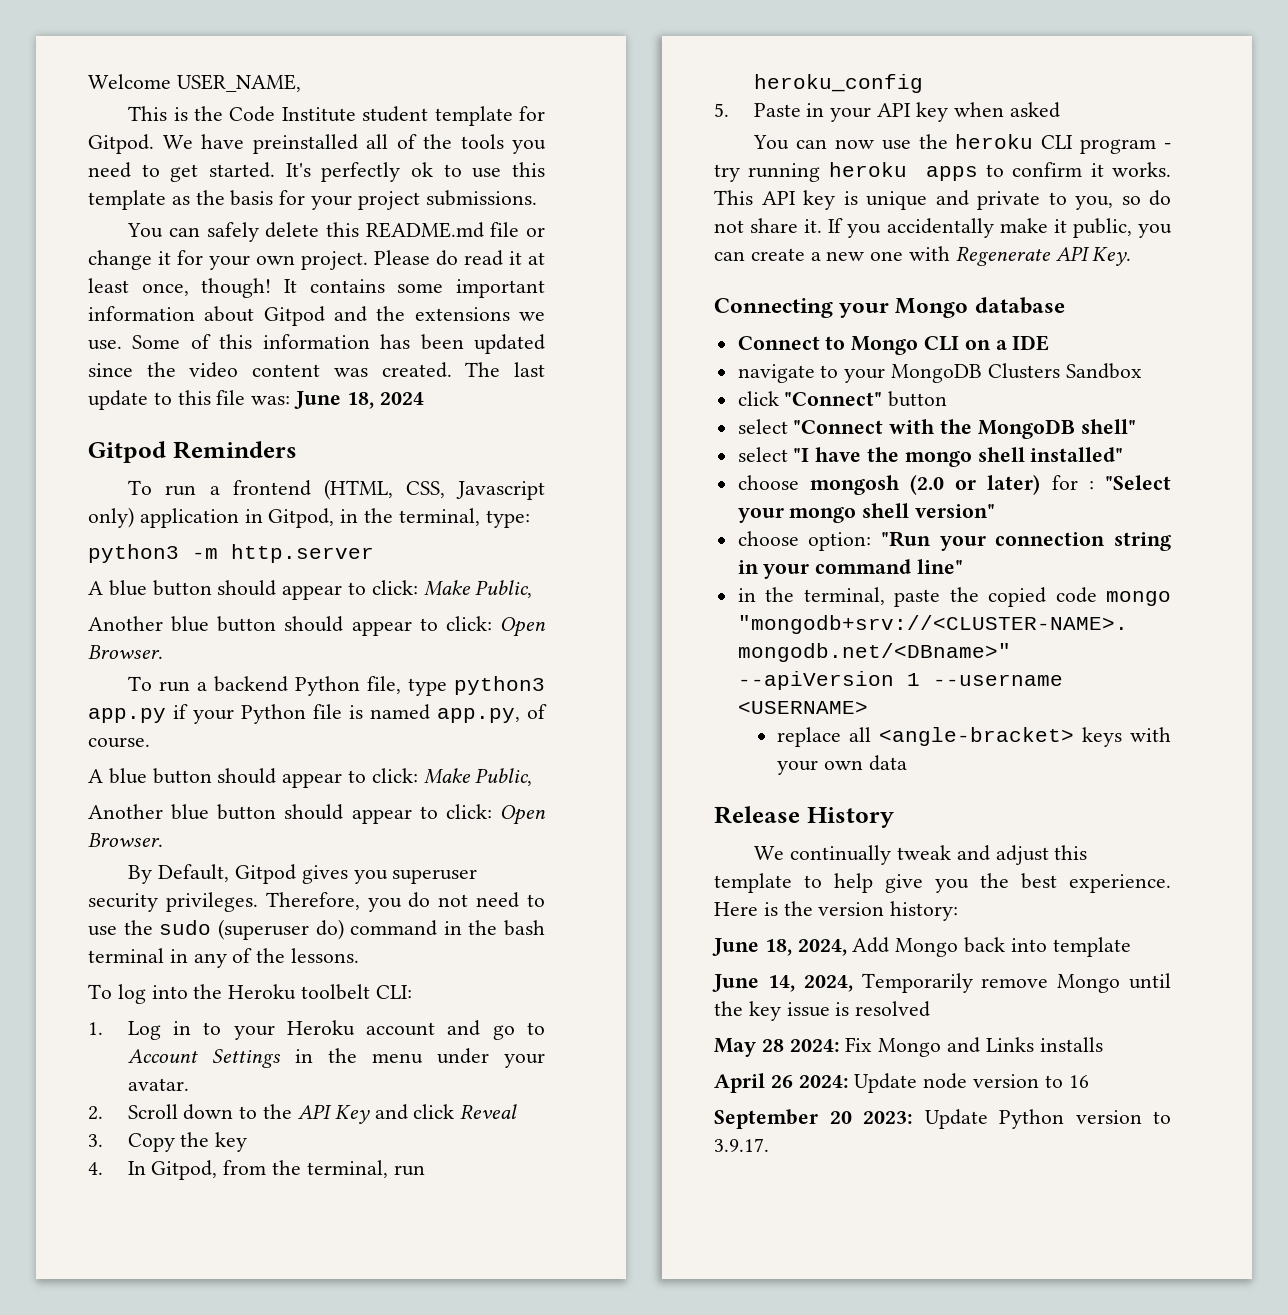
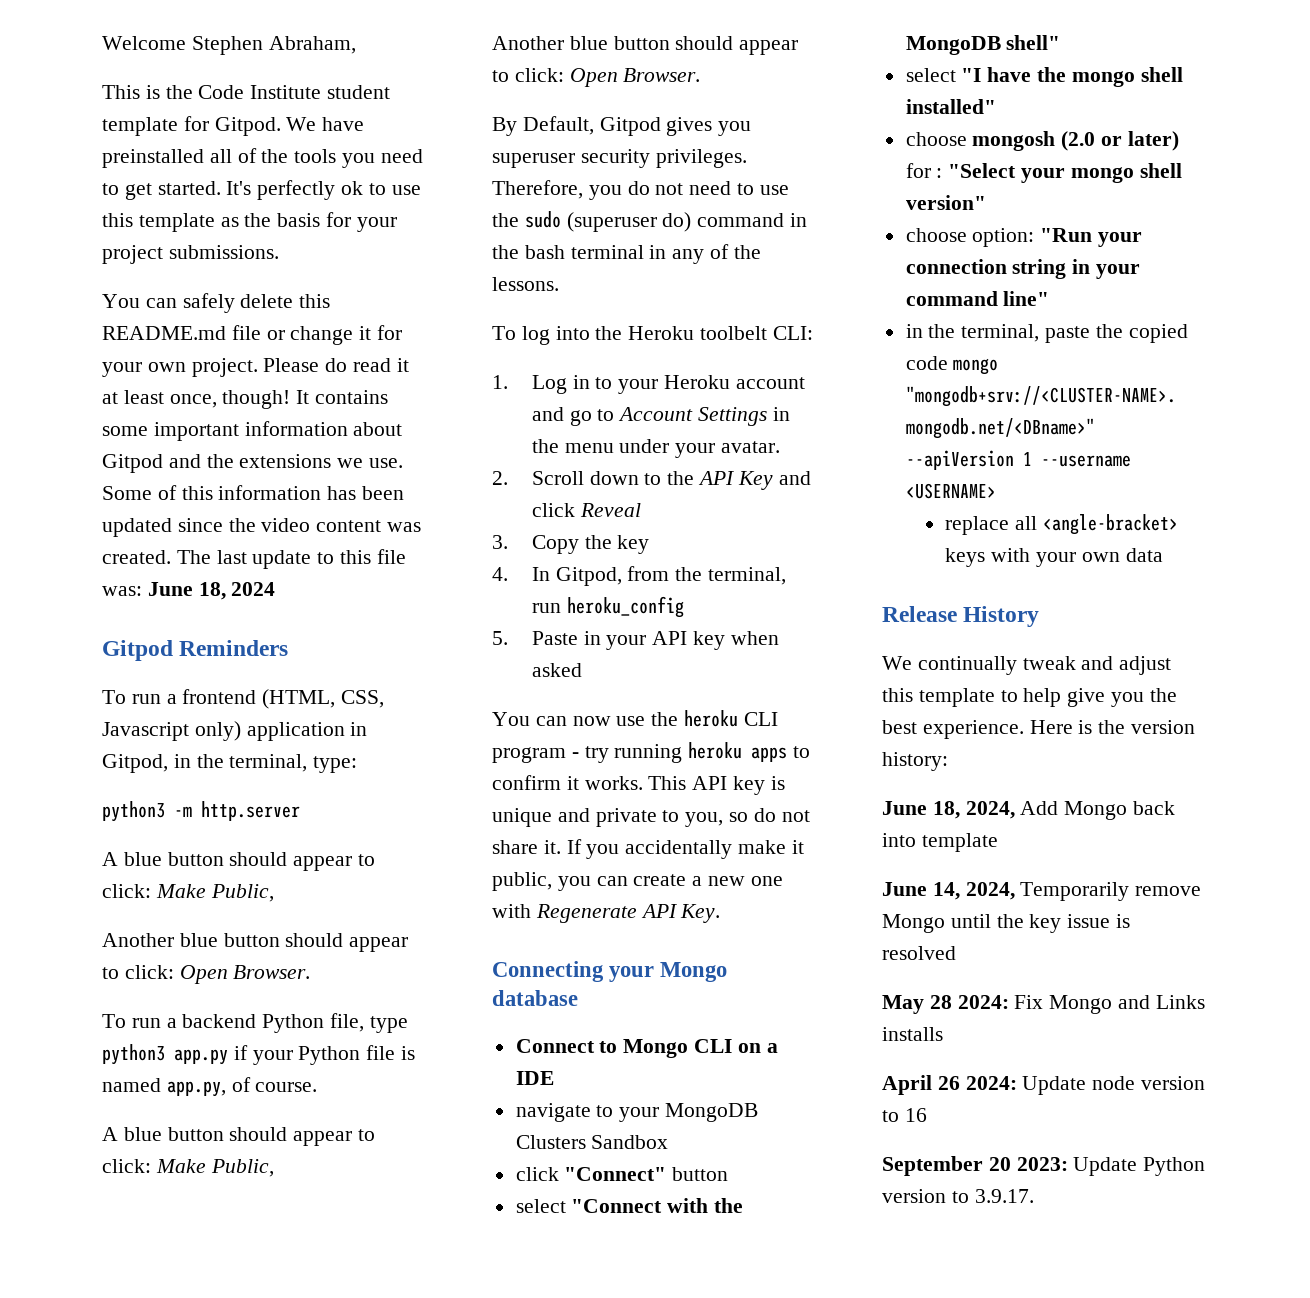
[176,74,301,92] USER_NAME, -> [191,36,356,55] Stephen Abraham,

